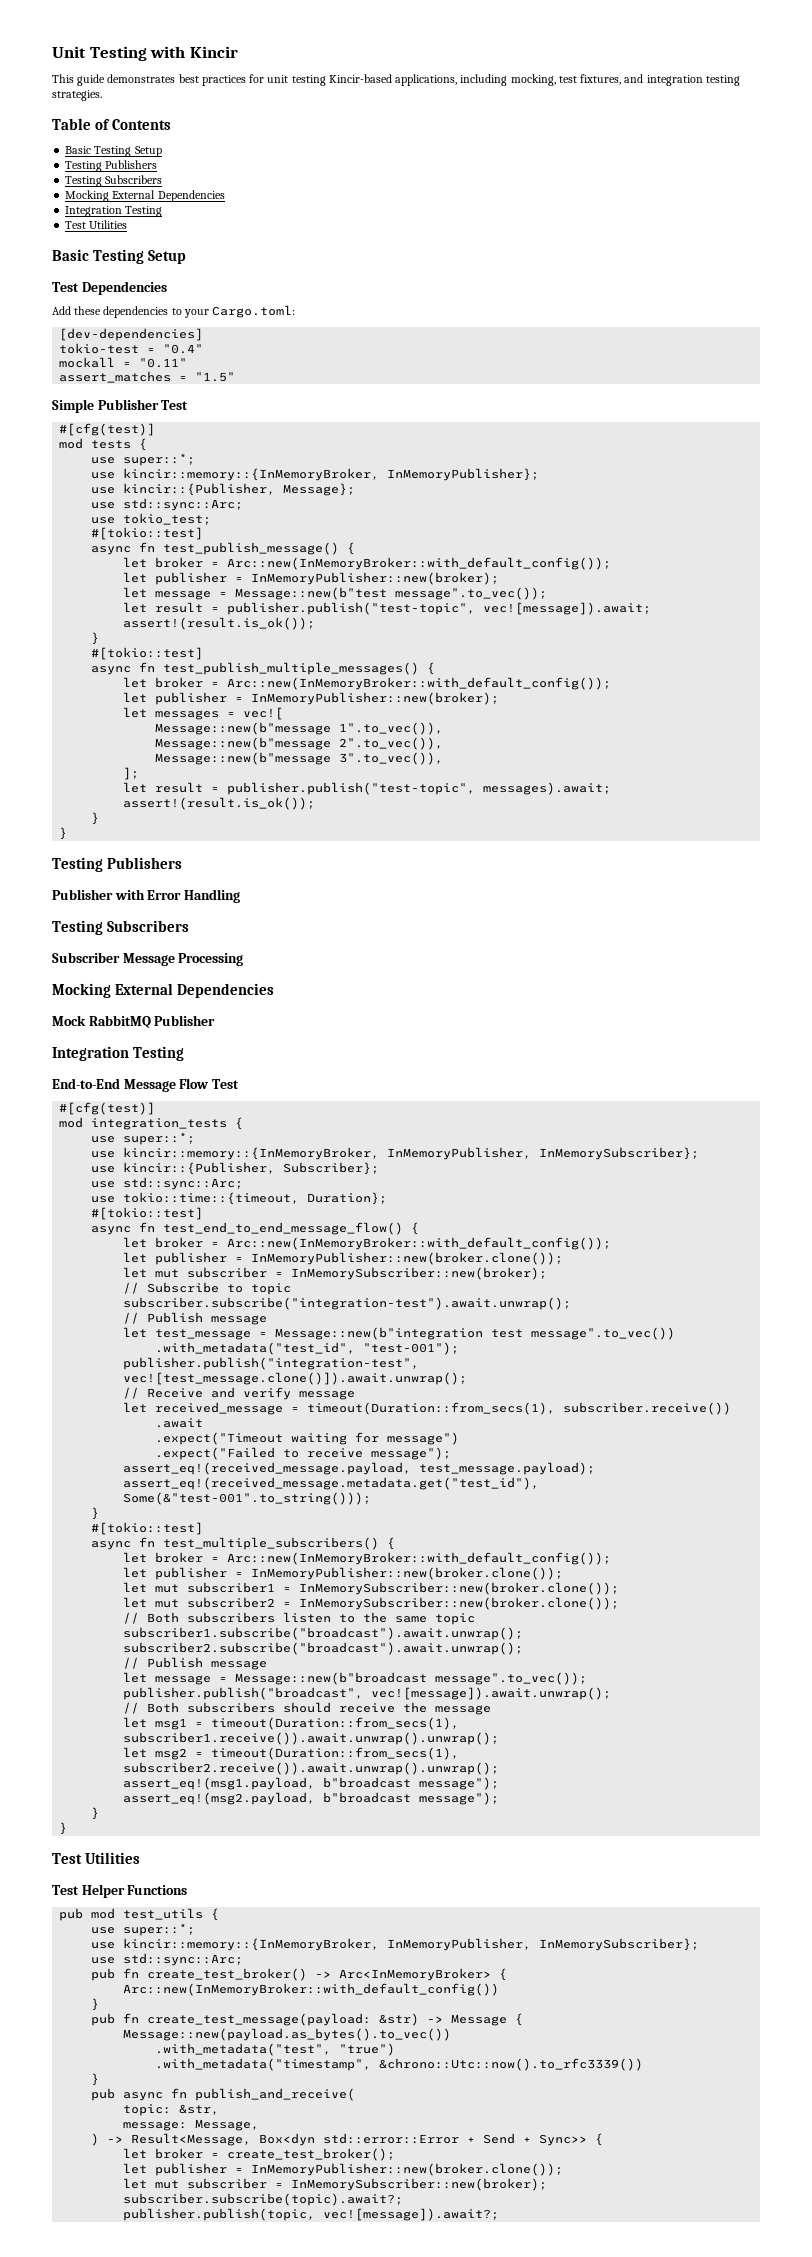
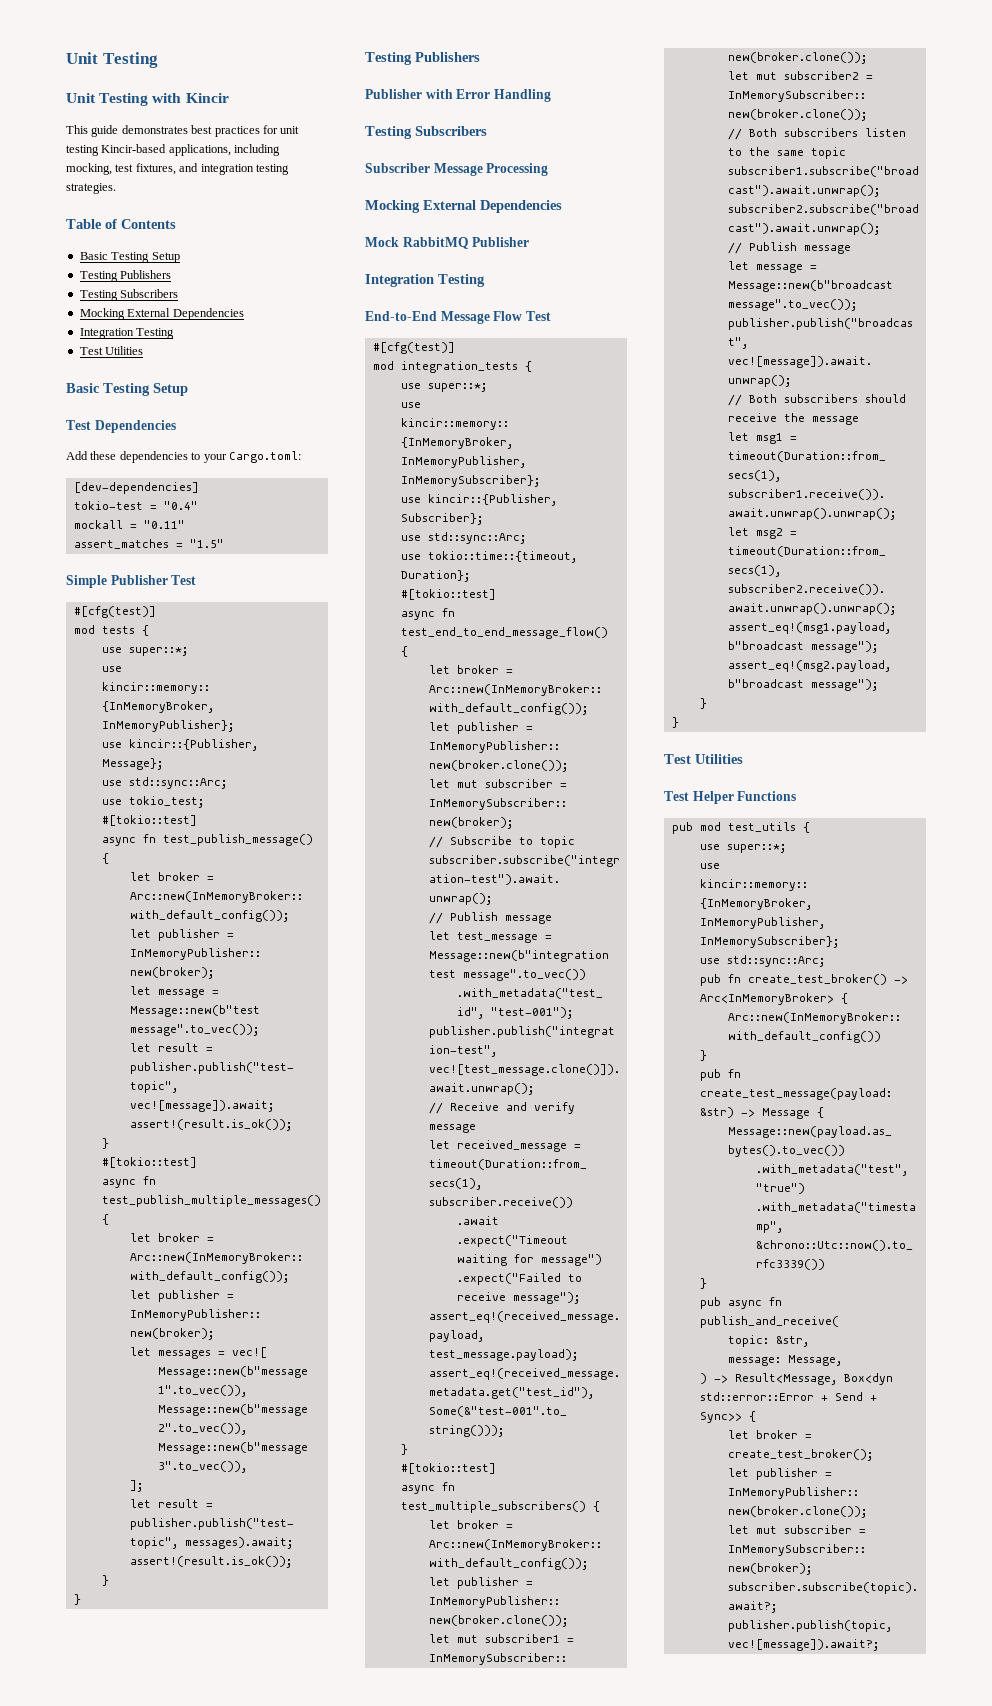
[52,46,147,61] Unit Testing -> [66,52,158,68] [66,93,149,106] Unit Testing // Unit Testing

